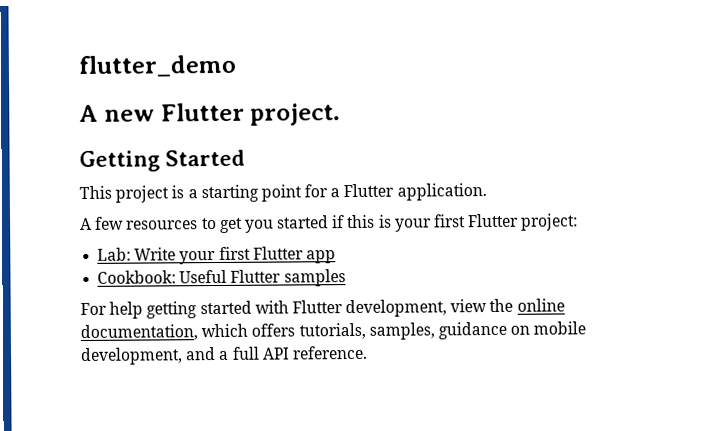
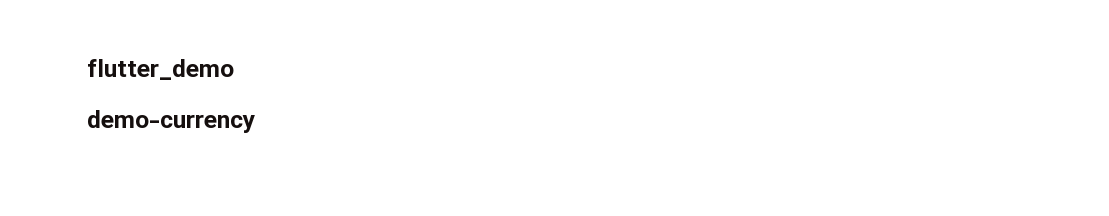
[79,102,341,126] [79,149,245,173] [79,183,487,203] [80,213,579,233] [97,246,336,265] [97,269,346,287] [80,298,565,319] [80,321,587,341] [80,345,368,365] A new Flutter project. // Getting Started // This project is a starting point for a Flutter application. // A few resources to get you started if this is your first Flutter project: // Lab: Write your first Flutter app // Cookbook: Useful Flutter samples // For help getting started with Flutter development, view the online documentation, which offers tutorials, samples, guidance on mobile development, and a full API reference. -> [87,110,255,133] demo-currency

